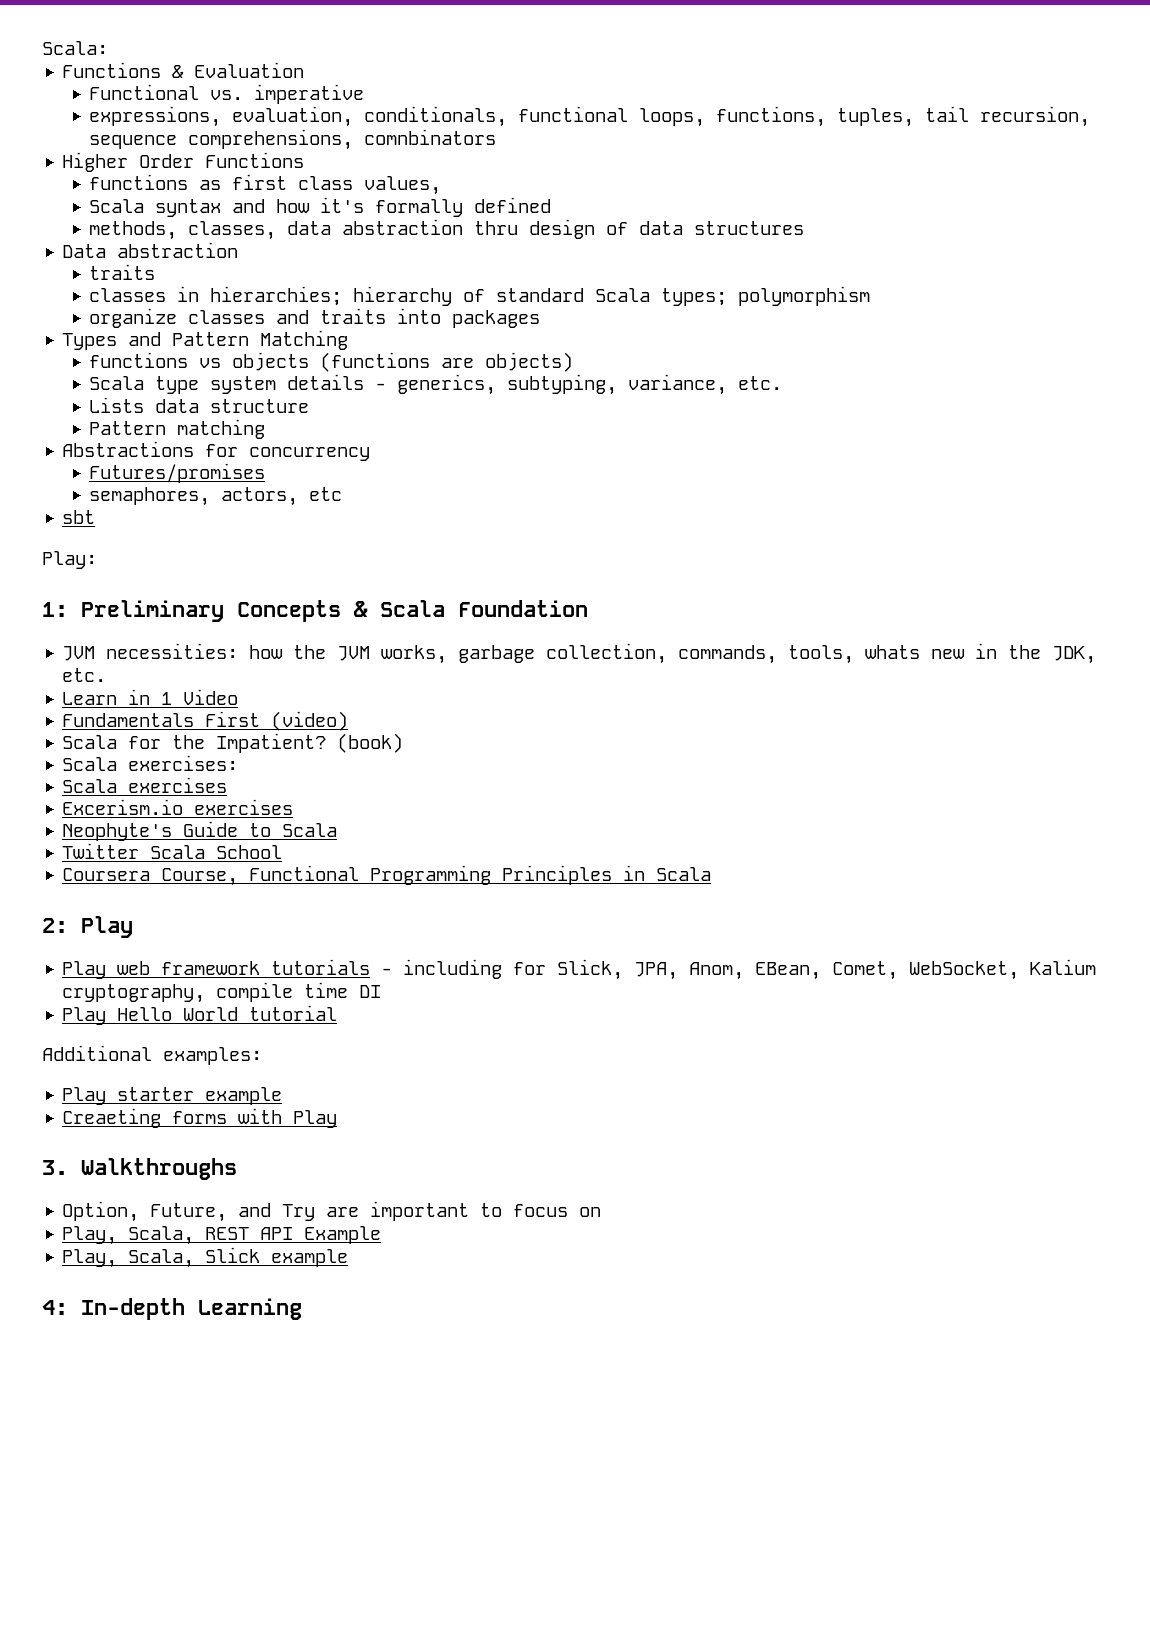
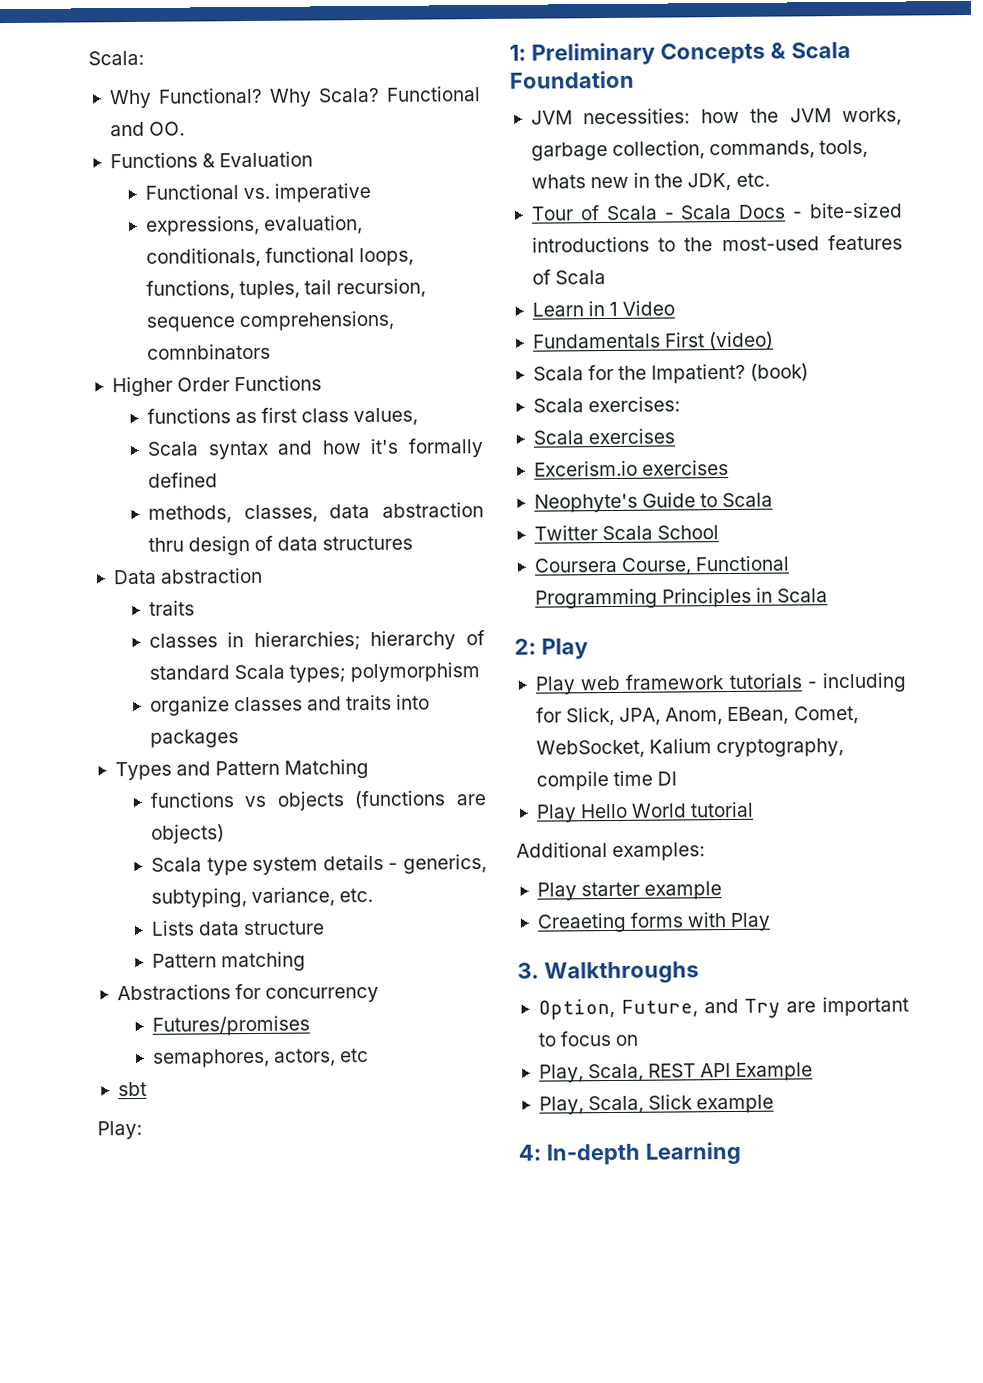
(108, 48) none -> [108,86,482,109] [109,121,186,137] // Why Functional? Why Scala? Functional and OO.
(107, 675) none -> [530,202,903,221] [531,234,903,253] [531,269,607,285] // Tour of Scala - Scala Docs - bite-sized introductions to the most-used features of Scala

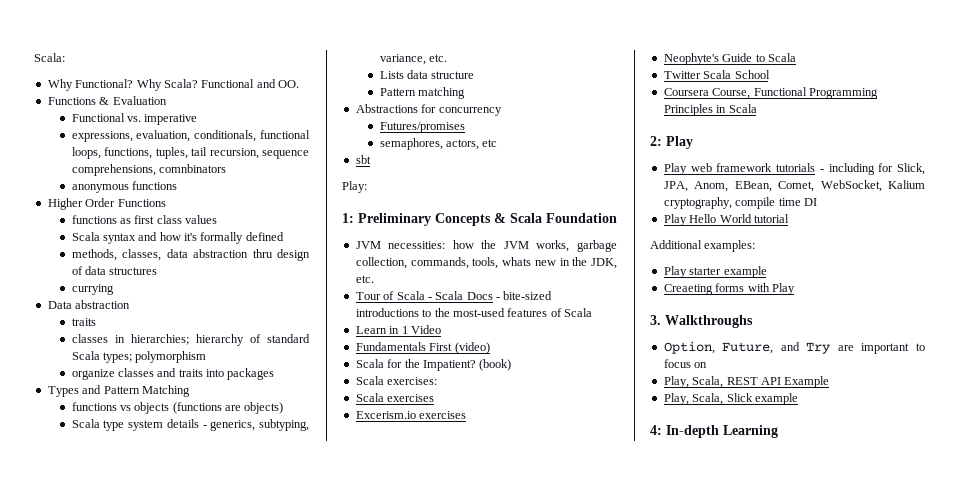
(271, 351) none -> [71,181,177,193] // anonymous functions
[353,407,419,427] values, -> [185,215,218,224] values
(414, 543) none -> [71,284,114,295] // currying

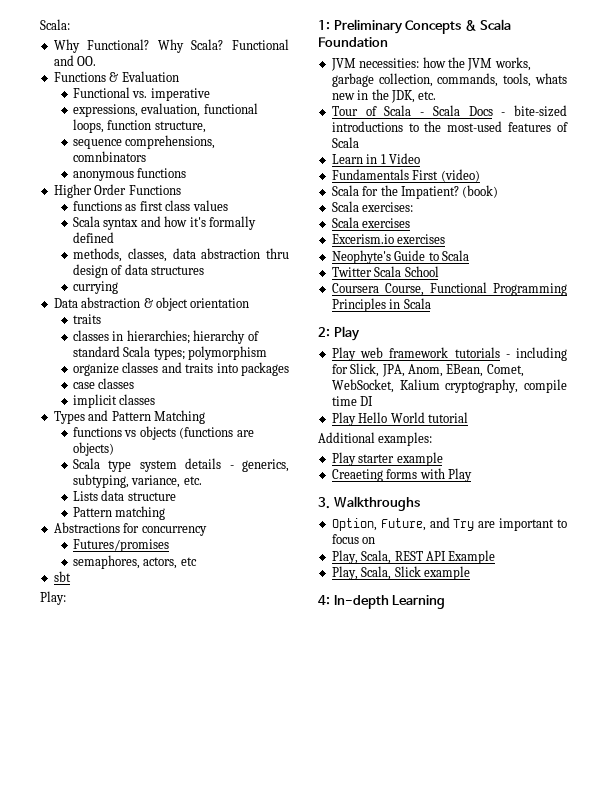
[194,130,257,142] conditionals, -> (201, 110) none
[104,147,259,159] functions, tuples, tail recursion, -> [107,120,206,133] function structure, //
(131, 304) none -> [143,297,250,311] & object orientation
(275, 374) none -> [73,378,135,389] [73,394,156,408] // case classes // implicit classes

